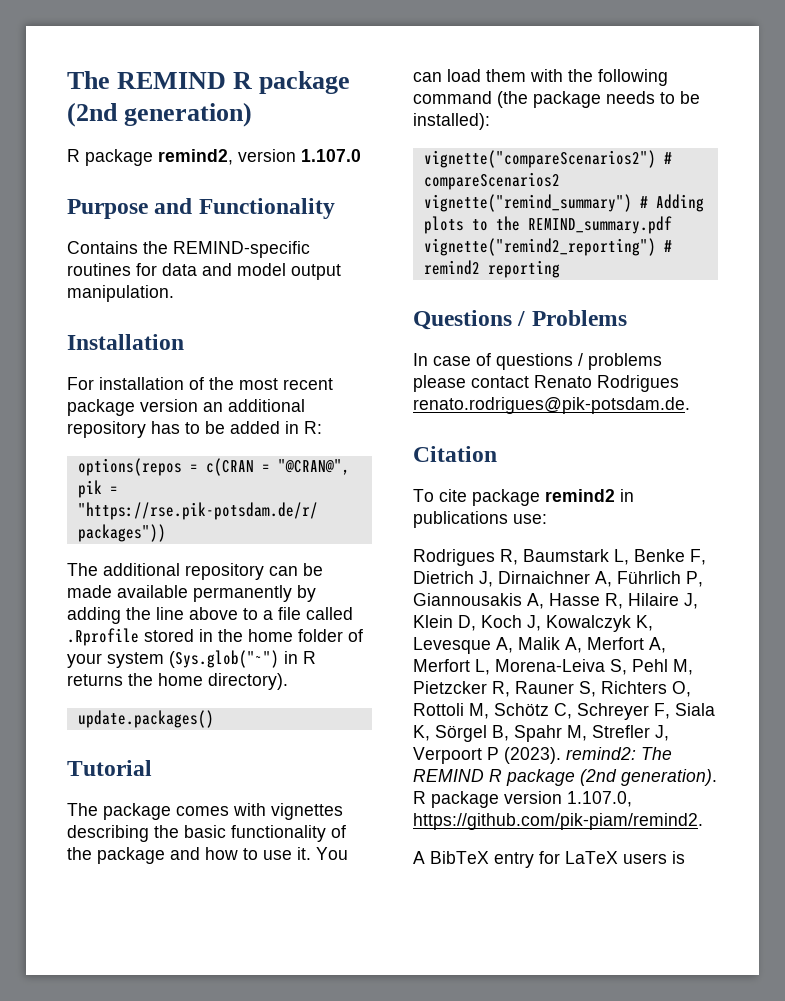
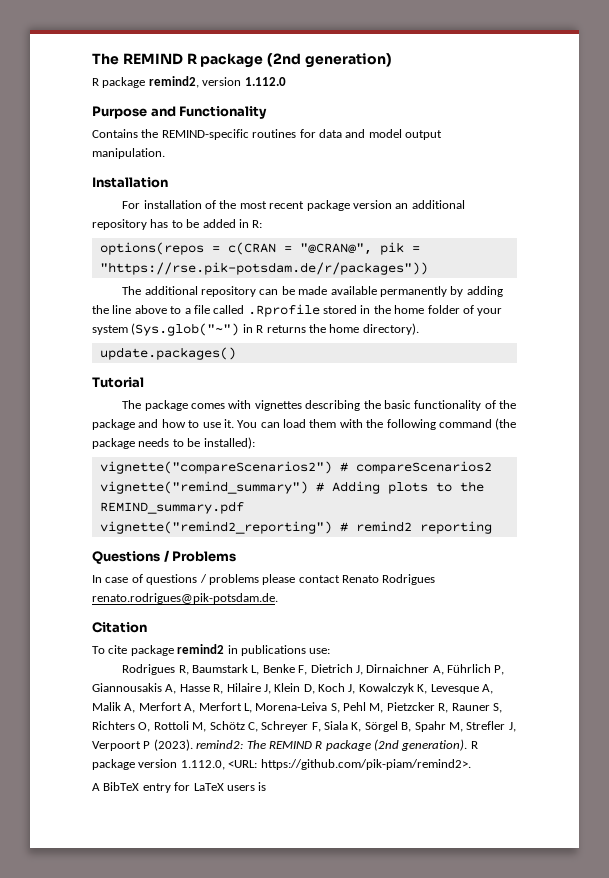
[301,149,361,162] 1.107.0 -> [244,77,286,86] 1.112.0
[567,791,632,807] [413,813,703,830] 1.107.0, https://github.com/pik-piam/remind2. -> [180,759,471,770] 1.112.0, <URL: https://github.com/pik-piam/remind2>.

